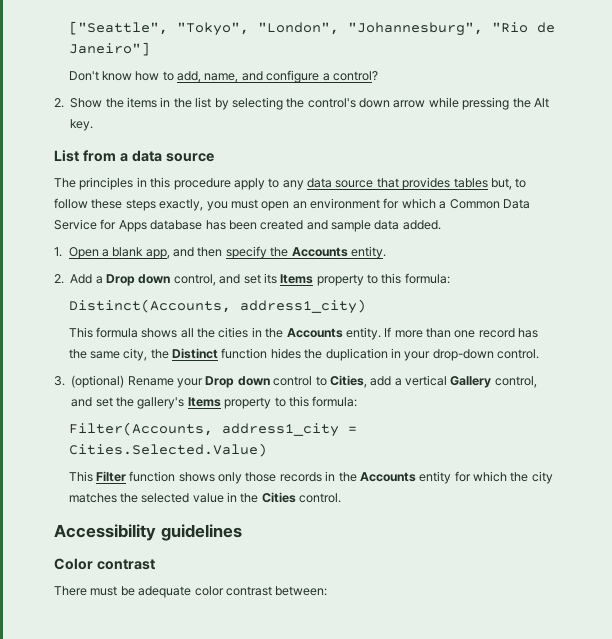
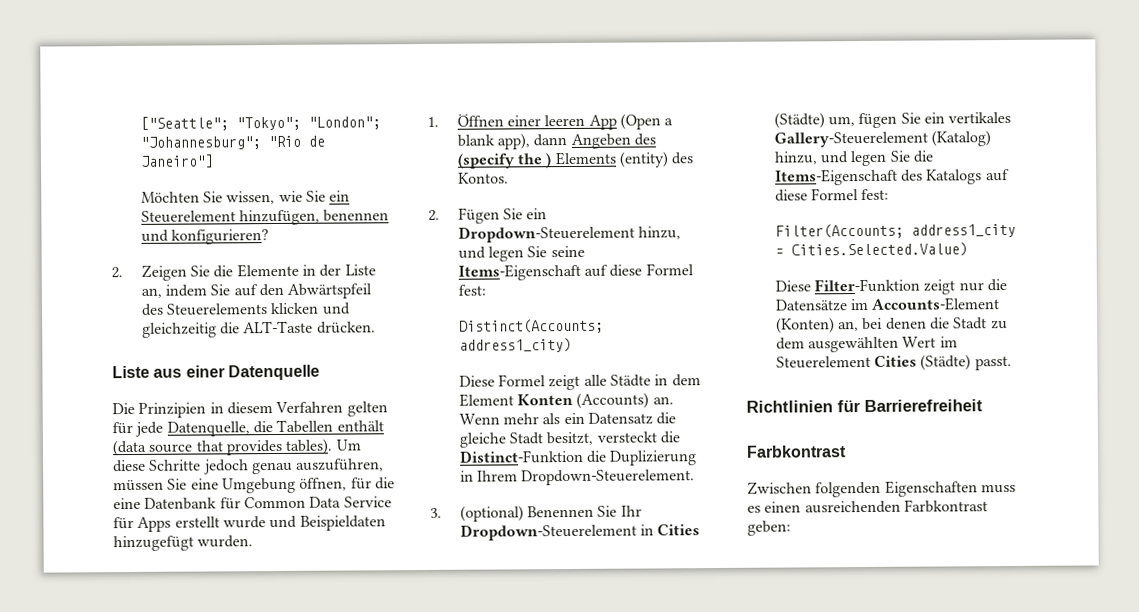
[68,21,483,36] ["Seattle", "Tokyo", "London", "Johannesburg", -> [139,116,381,131] [139,136,261,150] ["Seattle"; "Tokyo"; "London"; "Johannesburg";
[68,70,378,83] [54,97,549,110] [70,119,94,131] [54,150,214,162] [54,177,527,190] [54,198,530,211] [54,219,441,232] [54,246,386,259] [54,273,450,286] [68,299,366,314] [68,327,539,340] [68,348,540,361] [54,375,537,388] [71,396,358,409] [68,422,357,437] [68,443,267,457] [68,471,553,484] [68,492,342,503] [54,524,242,541] [54,558,155,570] [54,586,328,598] Don't know how to add, name, and configure a control? // 2. Show the items in the list by selecting the control's down arrow while pressing the Alt key. // List from a data source // The principles in this procedure apply to any data source that provides tables but, to follow these steps exactly, you must open an environment for which a Common Data Service for Apps database has been created and sample data added. // 1. Open a blank app, and then specify the Accounts entity. // 2. Add a Drop down control, and set its Items property to this formula: // Distinct(Accounts, address1_city) // This formula shows all the cities in the Accounts entity. If more than one record has the same city, the Distinct function hides the duplication in your drop-down control. // 3. (optional) Rename your Drop down control to Cities, add a vertical Gallery control, and set the gallery's Items property to this formula: // Filter(Accounts, address1_city = Cities.Selected.Value) // This Filter function shows only those records in the Accounts entity for which the city matches the selected value in the Cities control. // Accessibility guidelines // Color contrast // There must be adequate color contrast between: -> [140,190,351,205] [140,209,390,226] [140,229,270,245] [111,263,376,281] [140,283,373,299] [140,302,351,316] [141,320,376,338] [112,364,320,381] [112,401,388,418] [112,419,384,437] [112,438,361,457] [113,458,385,475] [113,477,395,494] [113,496,392,510] [113,515,386,532] [113,535,254,552] [427,113,674,130] [456,133,657,150] [456,151,695,169] [457,172,509,184] [428,207,548,224] [457,225,682,243] [457,245,585,262] [457,263,694,281] [457,284,486,296] [458,318,604,334] [458,337,572,353] [458,374,701,391] [458,392,674,409] [458,412,677,425] [458,431,681,448] [458,449,698,466] [459,469,696,486] [430,505,642,522] [459,523,701,541] [773,111,1012,129] [773,130,992,148] [773,150,935,167] [774,168,1010,186] [774,188,890,202] [774,223,1016,239] [774,242,968,258] [774,278,1008,295] [774,297,1001,312] [775,317,1008,334] [775,336,958,353] [775,354,1012,371] [746,399,983,413] [746,445,847,458] [747,480,1016,498] [747,499,988,514] [747,520,791,536] Möchten Sie wissen, wie Sie ein Steuerelement hinzufügen, benennen und konfigurieren? // 2. Zeigen Sie die Elemente in der Liste an, indem Sie auf den Abwärtspfeil des Steuerelements klicken und gleichzeitig die ALT-Taste drücken. // Liste aus einer Datenquelle // Die Prinzipien in diesem Verfahren gelten für jede Datenquelle, die Tabellen enthält (data source that provides tables). Um diese Schritte jedoch genau auszuführen, müssen Sie eine Umgebung öffnen, für die eine Datenbank für Common Data Service für Apps erstellt wurde und Beispieldaten hinzugefügt wurden. // 1. Öffnen einer leeren App (Open a blank app), dann Angeben des (specify the ) Elements (entity) des Kontos. // 2. Fügen Sie ein Dropdown-Steuerelement hinzu, und legen Sie seine Items-Eigenschaft auf diese Formel fest: // Distinct(Accounts; address1_city) // Diese Formel zeigt alle Städte in dem Element Konten (Accounts) an. Wenn mehr als ein Datensatz die gleiche Stadt besitzt, versteckt die Distinct-Funktion die Duplizierung in Ihrem Dropdown-Steuerelement. // 3. (optional) Benennen Sie Ihr Dropdown-Steuerelement in Cities (Städte) um, fügen Sie ein vertikales Gallery-Steuerelement (Katalog) hinzu, und legen Sie die Items-Eigenschaft des Katalogs auf diese Formel fest: // Filter(Accounts; address1_city = Cities.Selected.Value) // Diese Filter-Funktion zeigt nur die Datensätze im Accounts-Element (Konten) an, bei denen die Stadt zu dem ausgewählten Wert im Steuerelement Cities (Städte) passt. // Richtlinien für Barrierefreiheit // Farbkontrast // Zwischen folgenden Eigenschaften muss es einen ausreichenden Farbkontrast geben:

